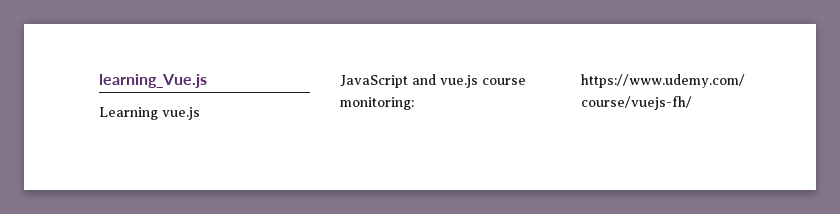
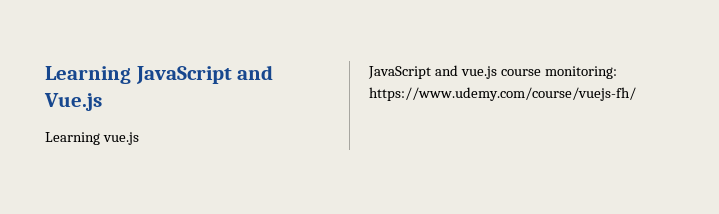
[99,74,207,88] learning_Vue.js -> [45,65,274,84] [44,93,102,111] Learning JavaScript and Vue.js

